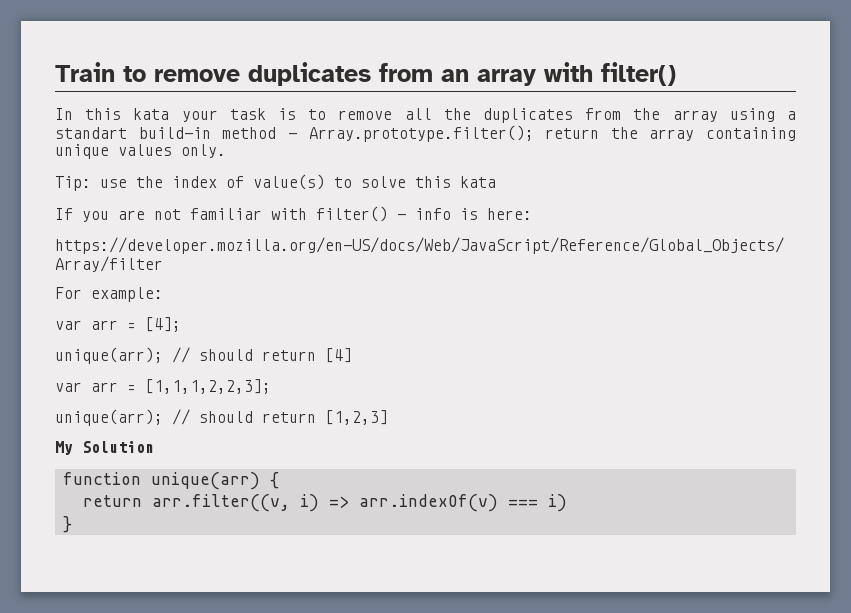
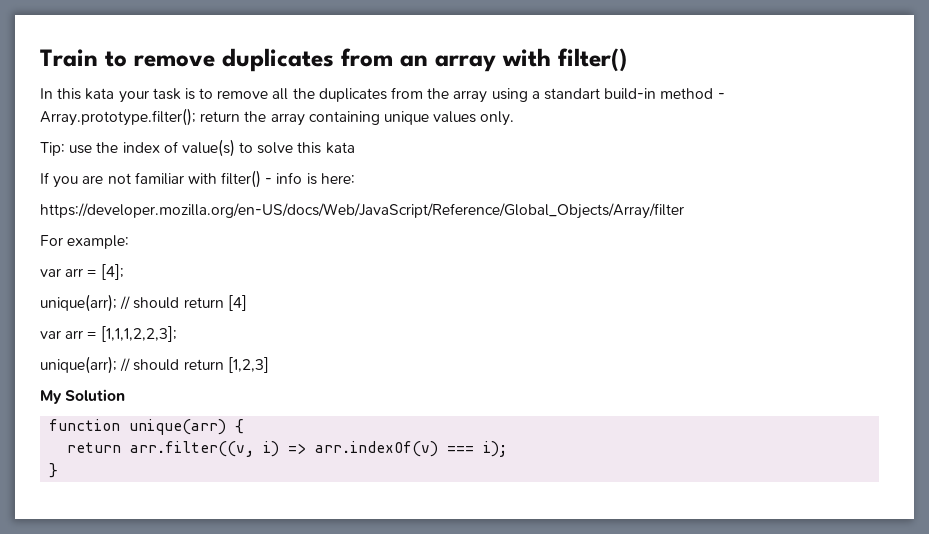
[547,494,567,512] i) -> [483,441,508,457] i);

